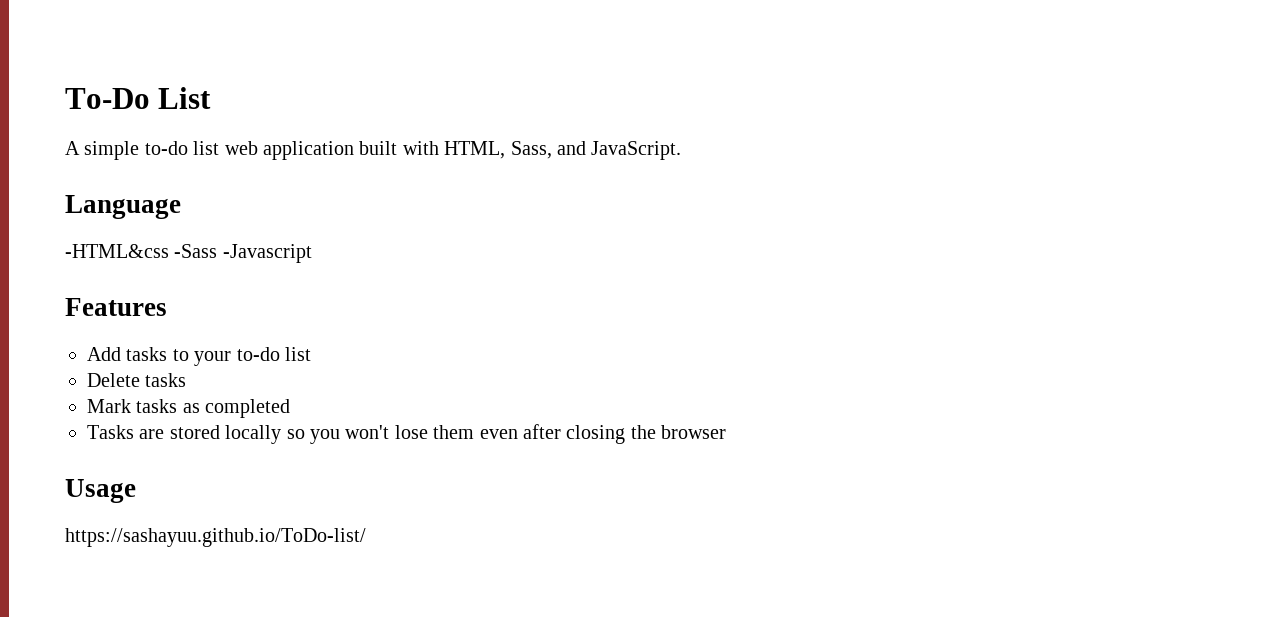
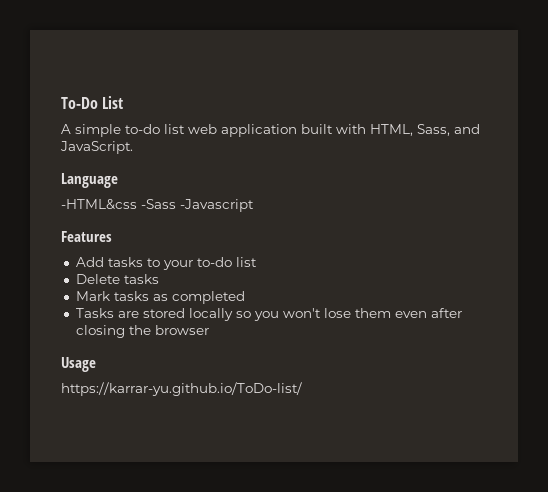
[65,528,366,547] https://sashayuu.github.io/ToDo-list/ -> [61,382,302,396] https://karrar-yu.github.io/ToDo-list/

